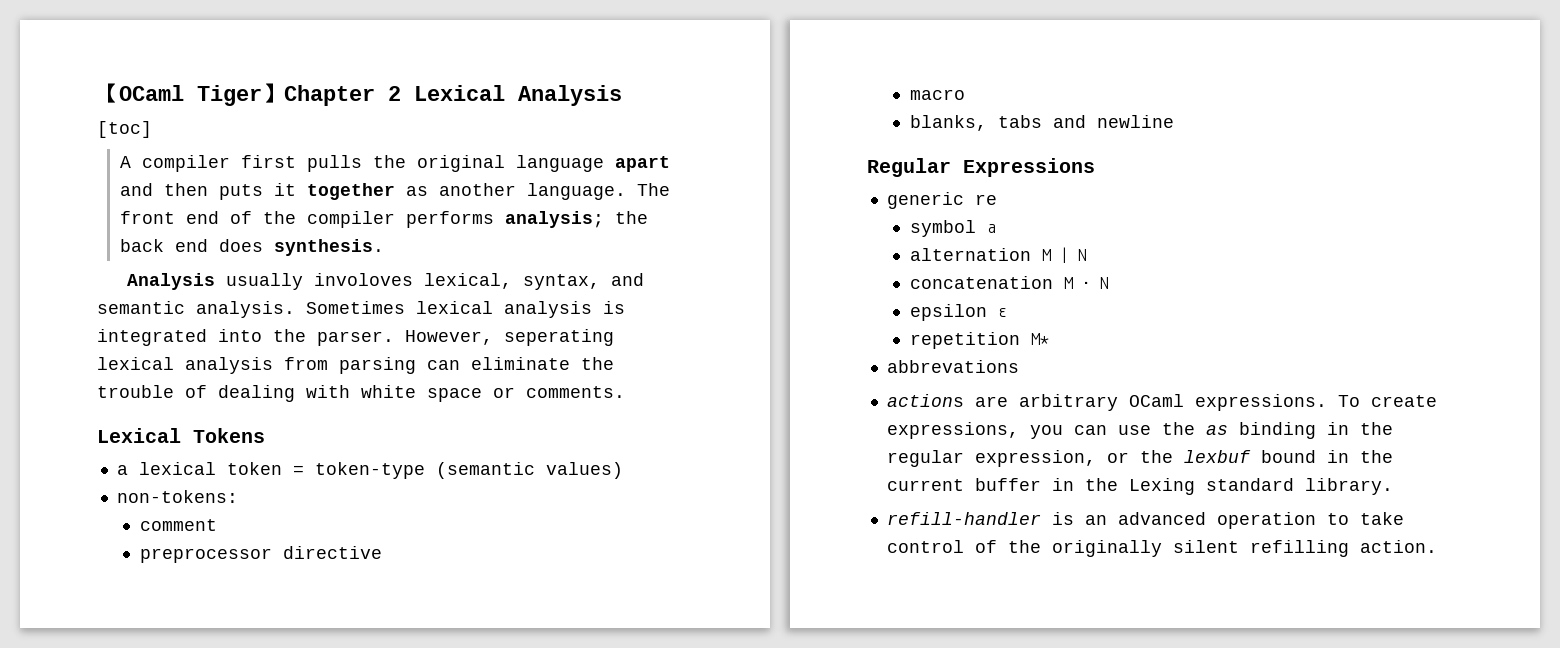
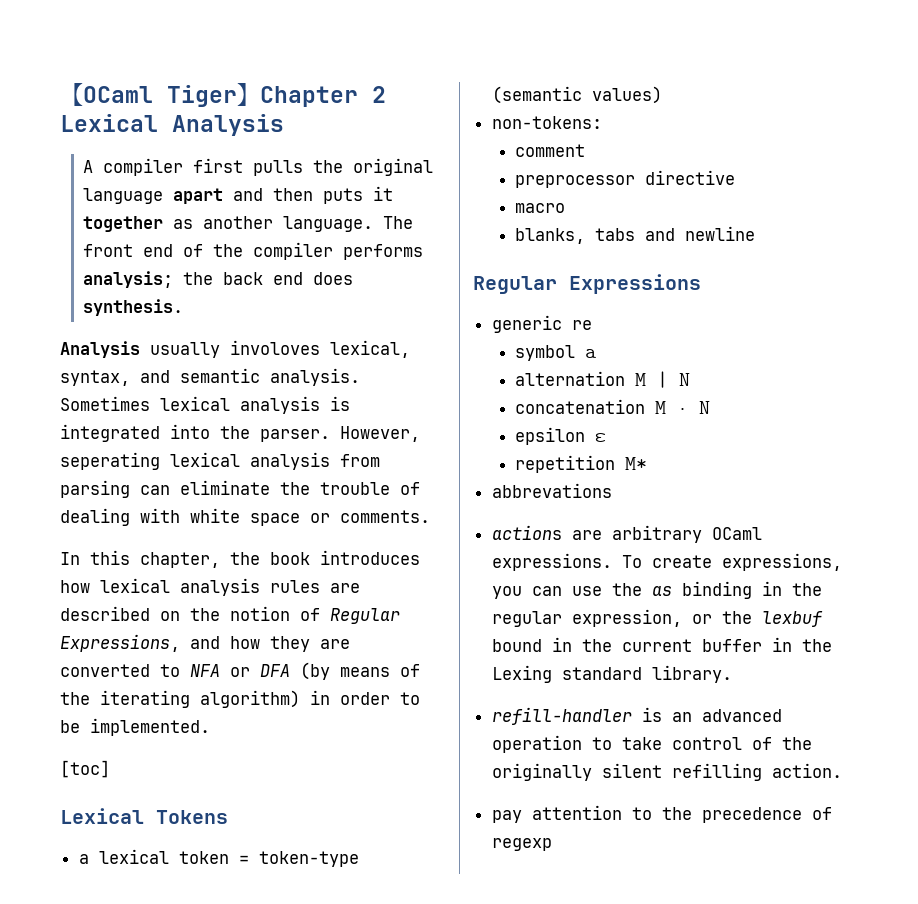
[97,121,152,138] // [toc] -> (284, 125) none
(625, 392) none -> [60,550,420,568] [60,578,360,596] [60,606,400,624] [60,634,350,652] [60,662,420,680] [60,690,420,708] [60,718,210,736] [60,760,110,778] // In this chapter, the book introduces how lexical analysis rules are described on the notion of Regular Expressions, and how they are converted to NFA or DFA (by means of the iterating algorithm) in order to be implemented. // [toc]
(1437, 546) none -> [491,805,832,823] [491,838,552,851] // pay attention to the precedence of regexp

